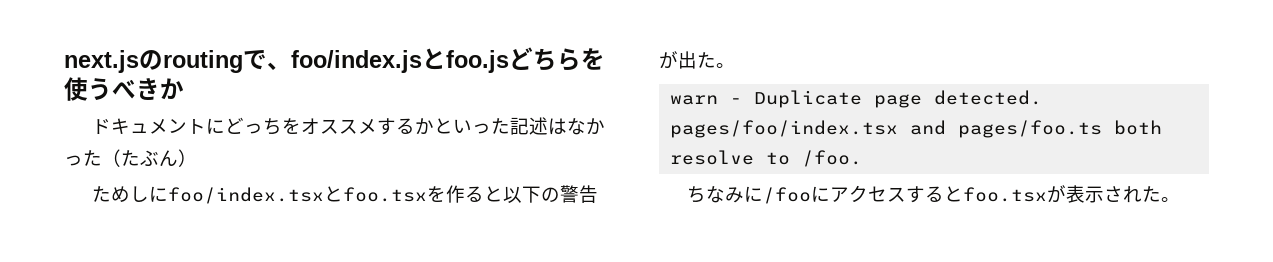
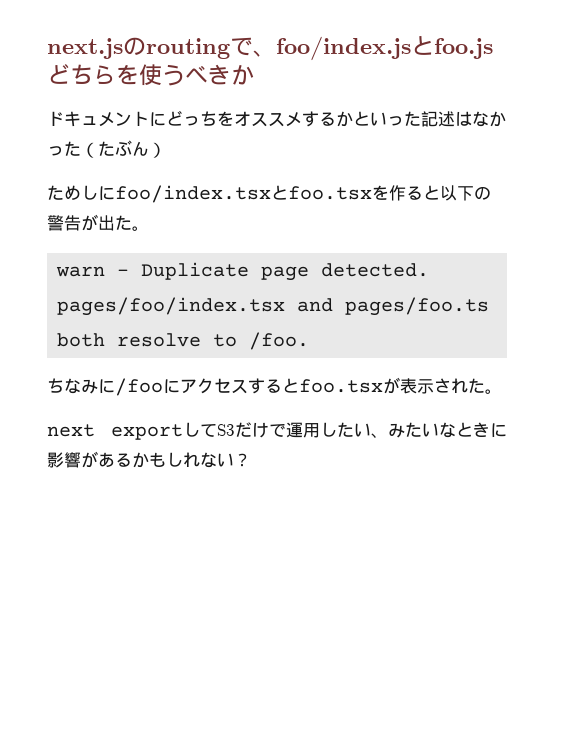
(1181, 199) none -> [47,422,507,440] [47,451,251,468] // next exportしてS3だけで運用したい、みたいなときに影響があるかもしれない？

